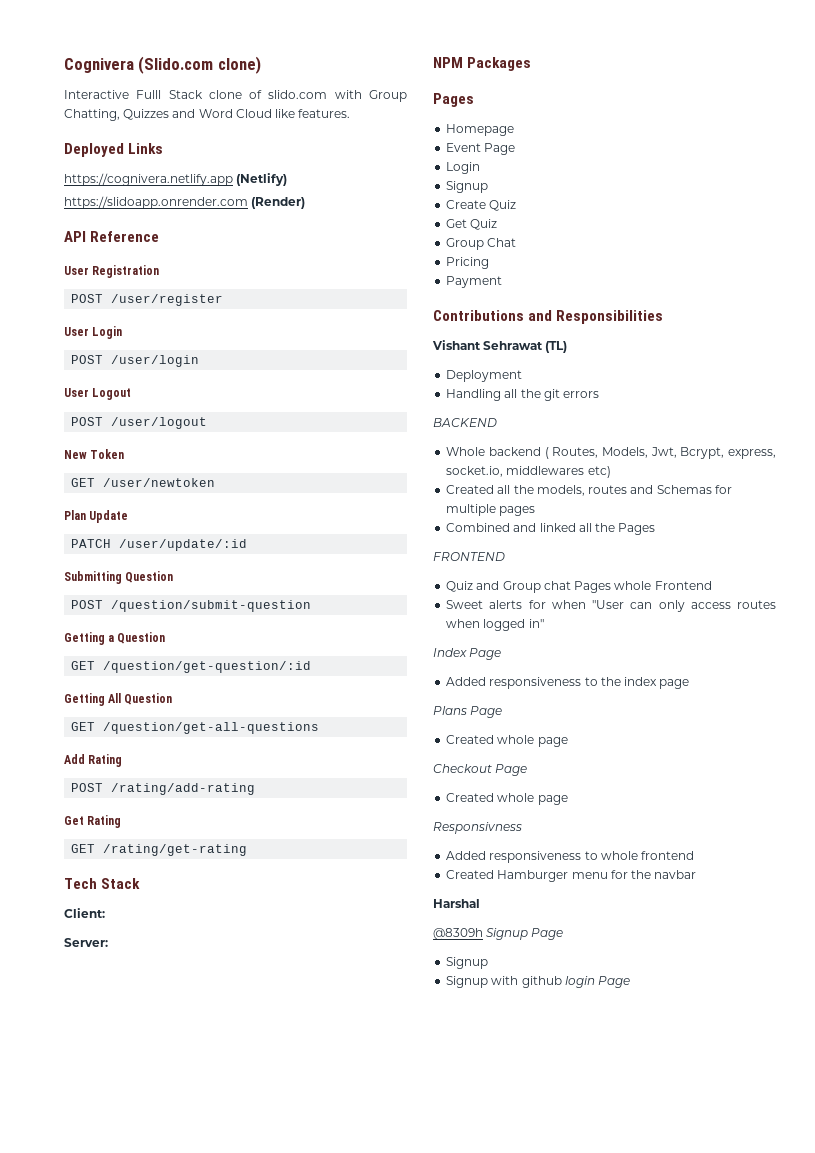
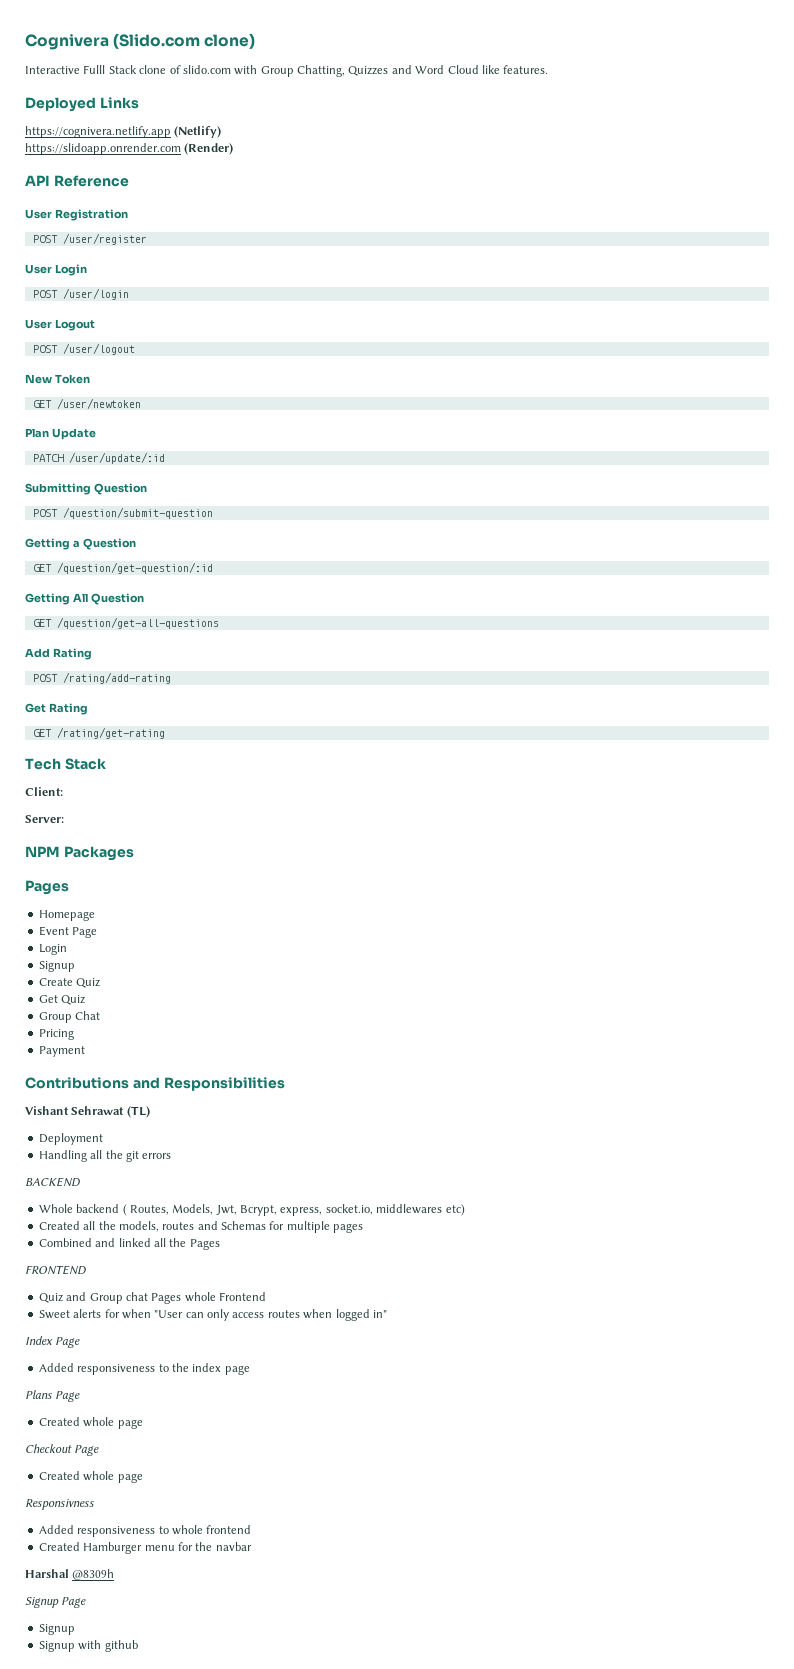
[433,928,483,940] // @8309h -> [72,1569,115,1580] @8309h //
[564,976,631,988] login Page -> (138, 1646) none

